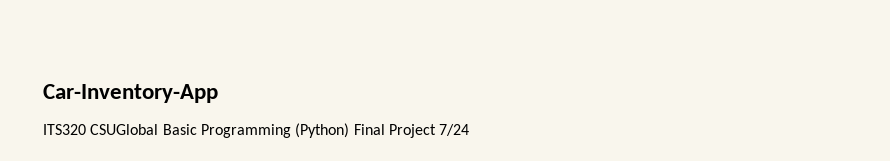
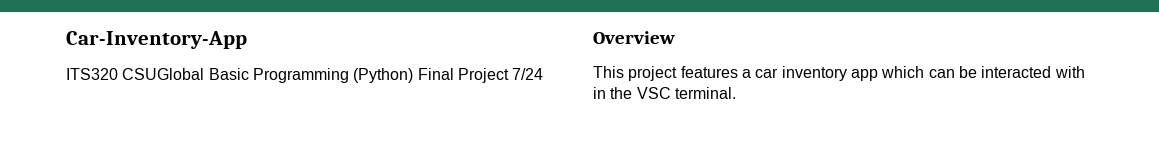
(470, 130) none -> [593,31,675,44] [593,66,1085,81] [593,87,736,99] // Overview // This project features a car inventory app which can be interacted with in the VSC terminal.

